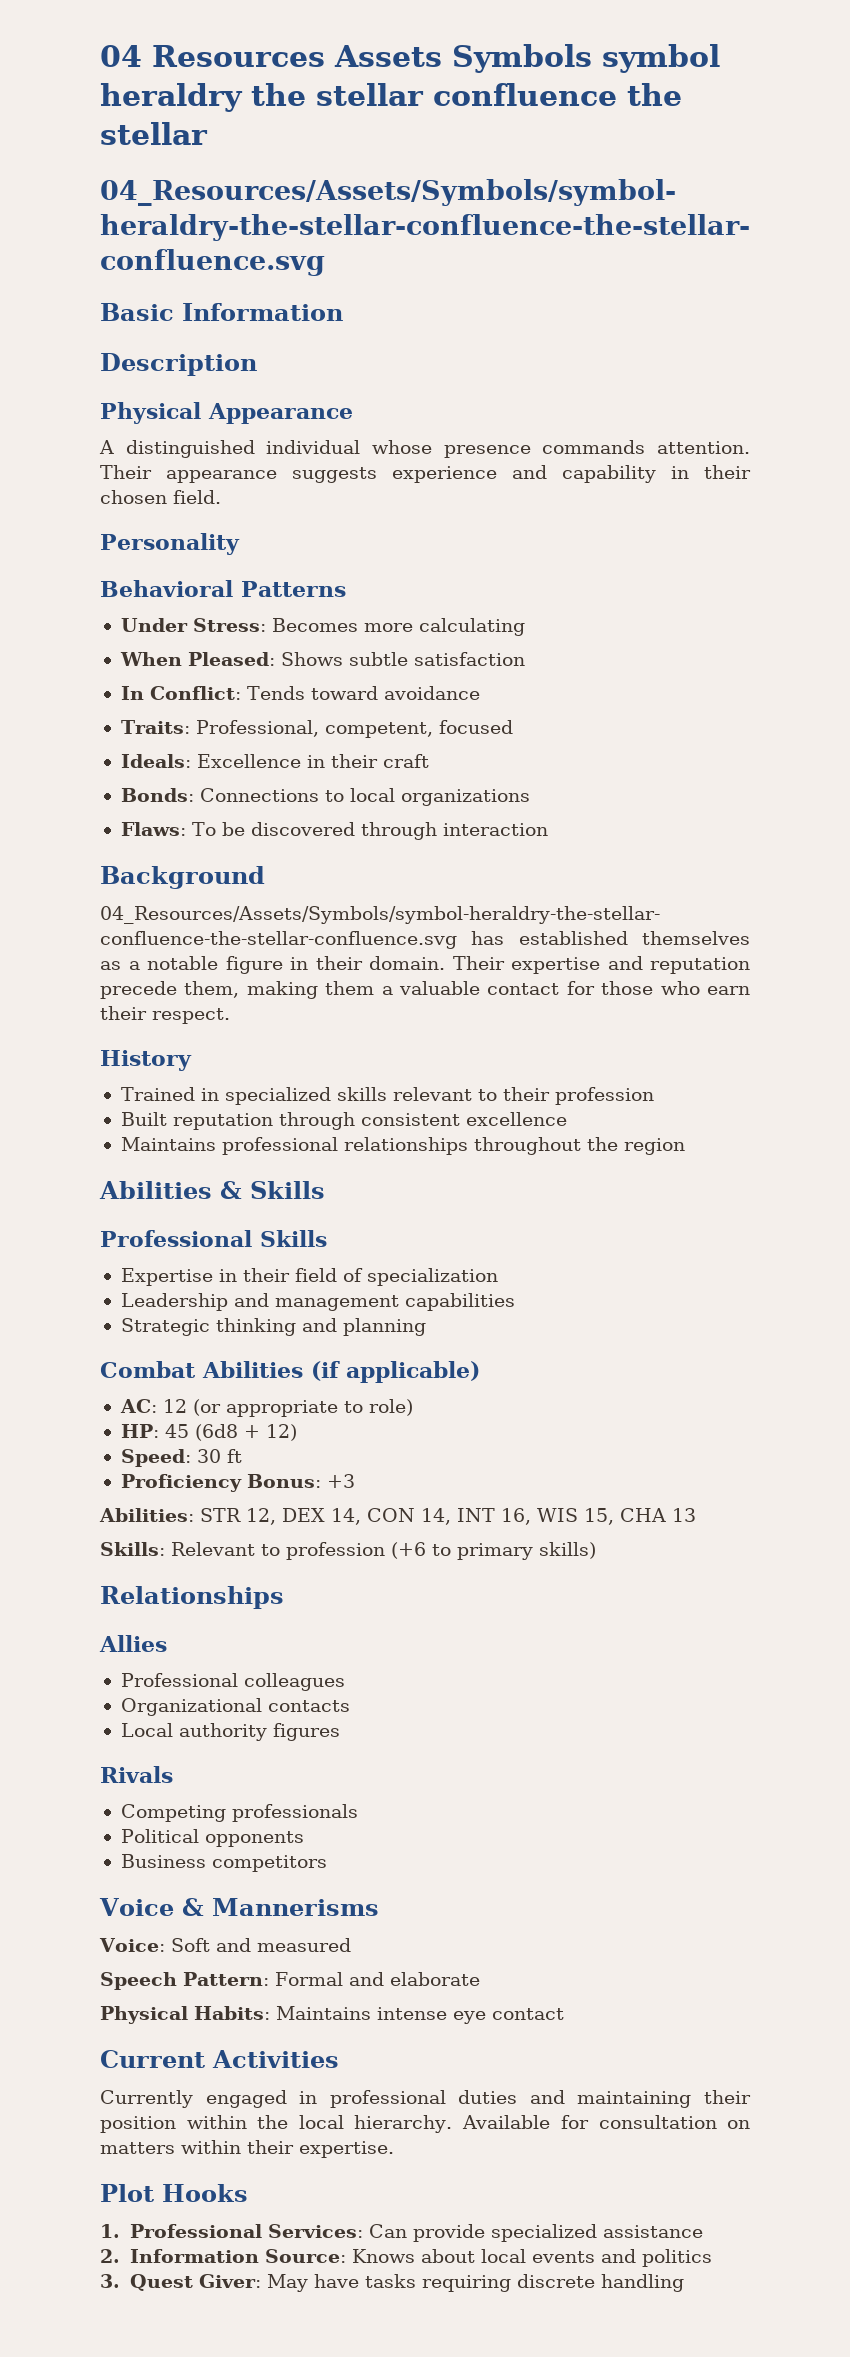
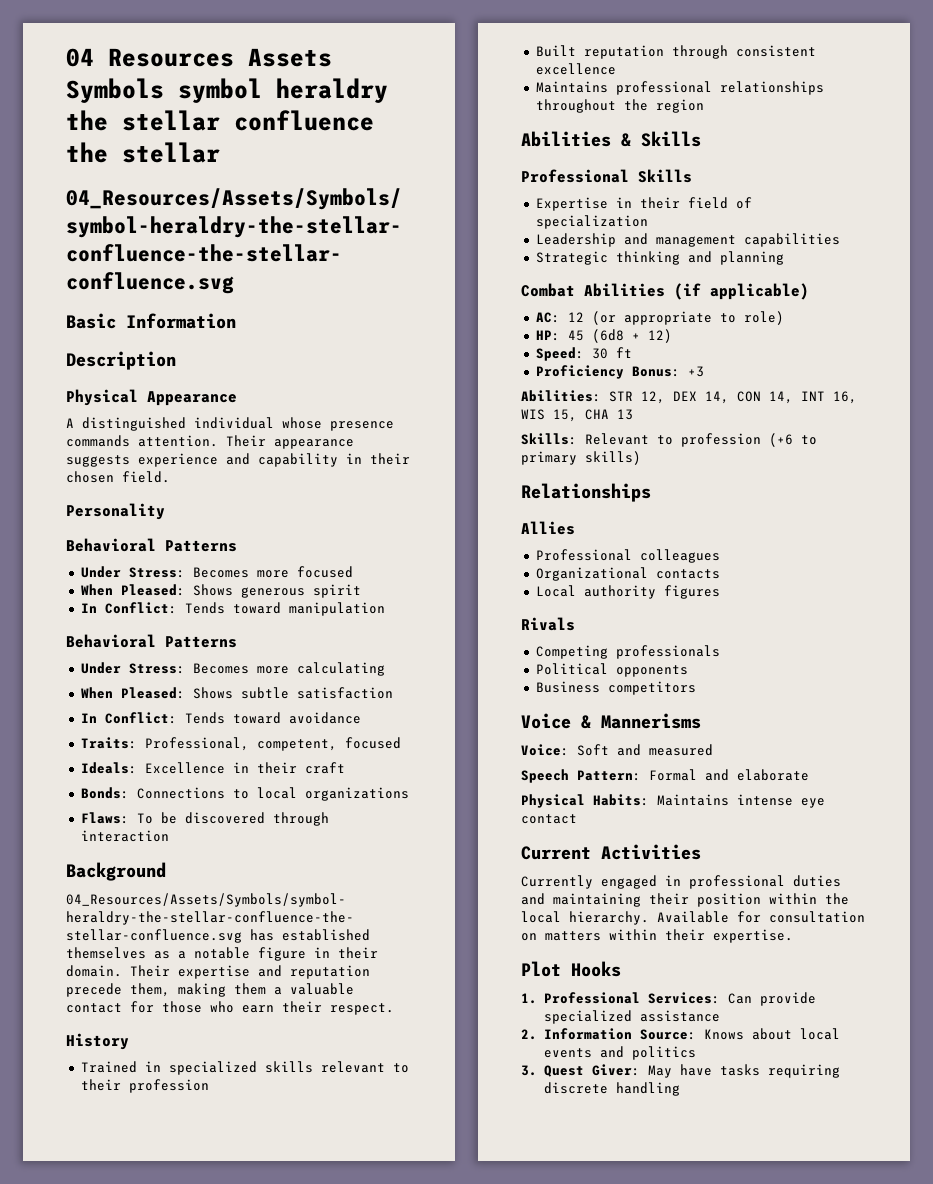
(346, 589) none -> [80,566,353,578] [80,584,361,598] [80,602,385,616] [66,634,237,648] // Under Stress: Becomes more focused // When Pleased: Shows generous spirit // In Conflict: Tends toward manipulation // Behavioral Patterns

